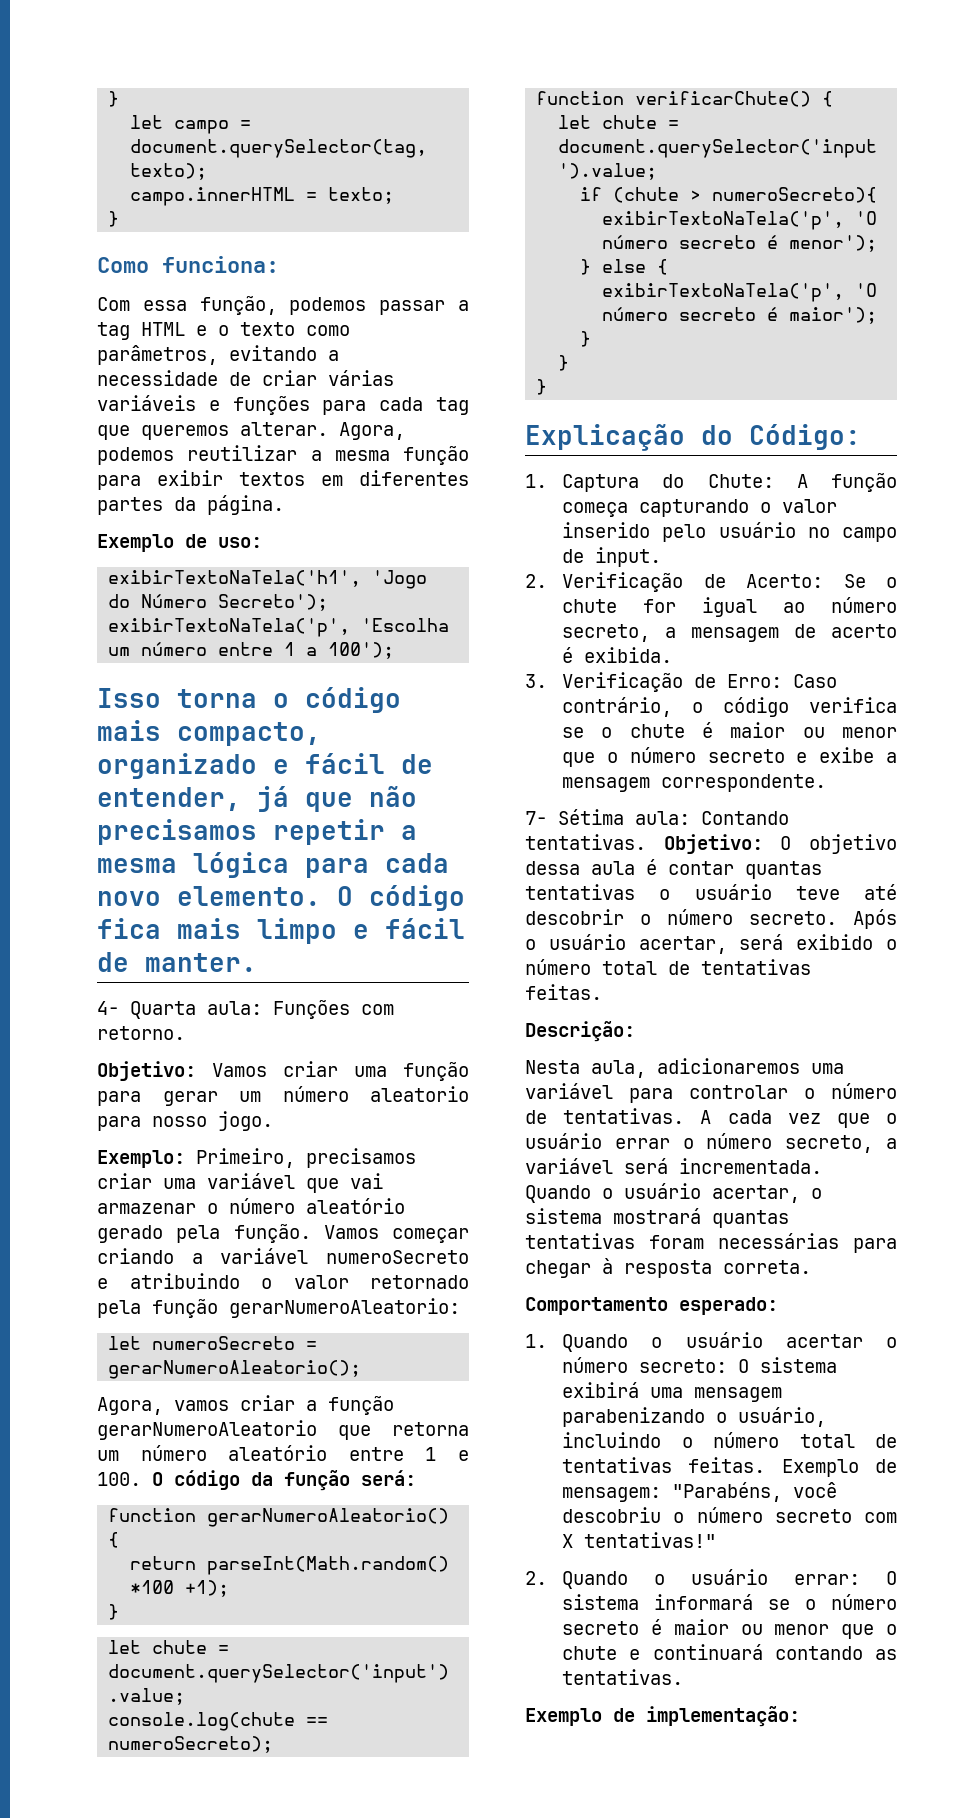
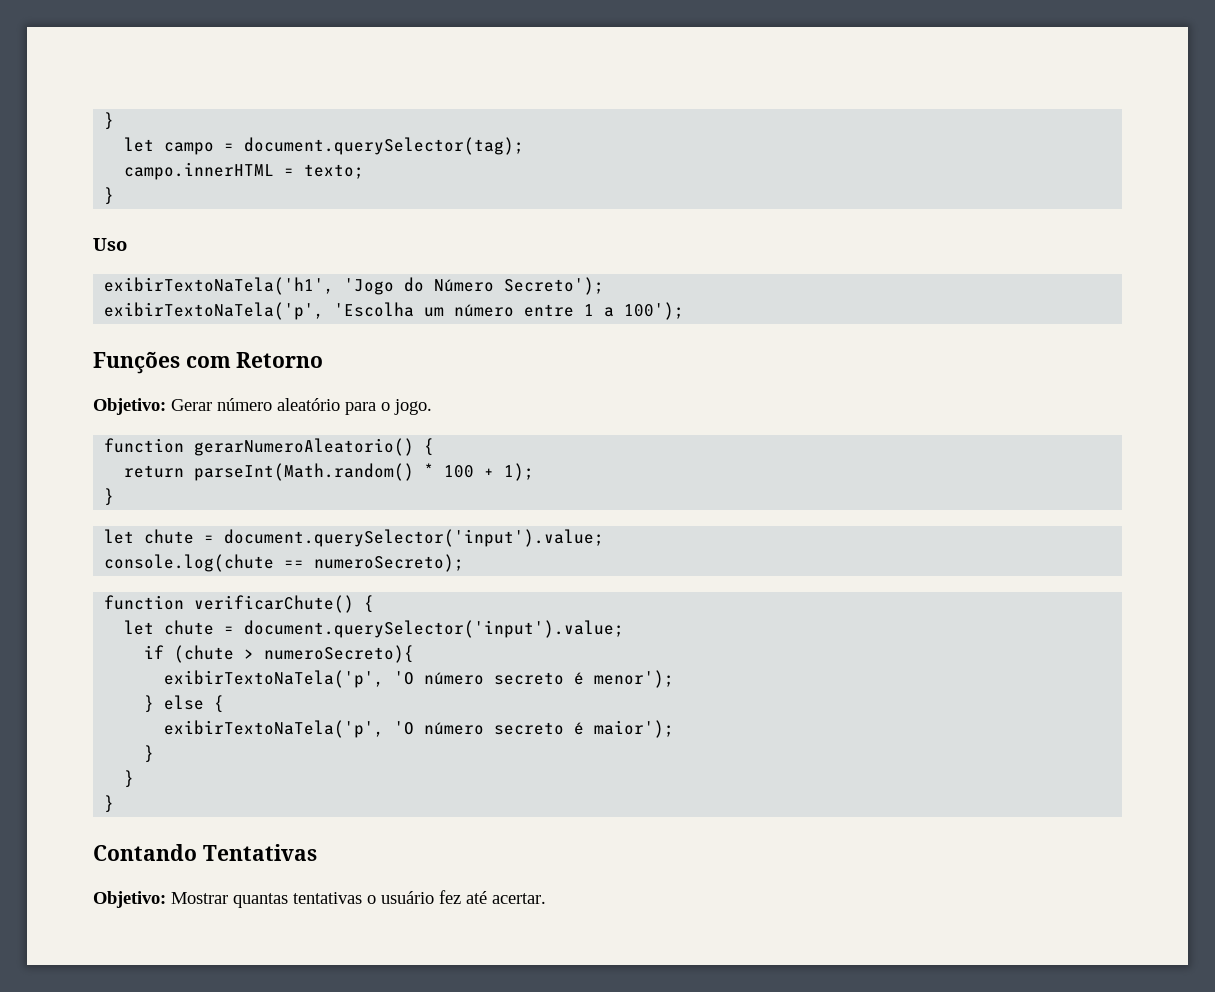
[130,139,428,158] [130,163,208,180] document.querySelector(tag, texto); -> [244,137,525,155] document.querySelector(tag);
[97,256,279,273] [97,296,469,315] [97,322,350,340] [97,345,339,365] [97,370,394,386] [97,395,469,415] [97,422,405,440] [97,445,469,465] [97,470,469,490] [97,495,284,515] [97,534,262,552] Como funciona: // Com essa função, podemos passar a tag HTML e o texto como parâmetros, evitando a necessidade de criar várias variáveis e funções para cada tag que queremos alterar. Agora, podemos reutilizar a mesma função para exibir textos em diferentes partes da página. // Exemplo de uso: -> [93,238,127,251] Uso
[97,687,401,713] [97,720,321,746] [97,753,433,779] [97,786,417,812] [97,819,417,845] [97,852,449,878] [97,885,465,911] [97,918,465,944] [97,952,257,972] [97,1001,262,1019] Isso torna o código mais compacto, organizado e fácil de entender, já que não precisamos repetir a mesma lógica para cada novo elemento. O código fica mais limpo e fácil de manter. // 4- Quarta aula: -> (685, 311) none
[97,1026,185,1040] [97,1061,469,1081] [97,1086,469,1106] [97,1111,273,1131] [97,1148,416,1168] [97,1173,383,1193] [97,1198,405,1214] [97,1224,469,1243] [97,1248,469,1264] [97,1273,469,1289] [97,1298,460,1318] [108,1336,318,1350] [108,1360,362,1379] [97,1395,394,1415] [97,1420,469,1440] [97,1445,469,1461] [97,1470,416,1491] retorno. // Objetivo: Vamos criar uma função para gerar um número aleatorio para nosso jogo. // Exemplo: Primeiro, precisamos criar uma variável que vai armazenar o número aleatório gerado pela função. Vamos começar criando a variável numeroSecreto e atribuindo o valor retornado pela função gerarNumeroAleatorio: // let numeroSecreto = gerarNumeroAleatorio(); // Agora, vamos criar a função gerarNumeroAleatorio que retorna um número aleatório entre 1 e 100. O código da função será: -> [236,352,324,368] [93,398,432,415] Retorno // Objetivo: Gerar número aleatório para o jogo.
[130,1580,230,1597] *100 +1); -> [424,463,535,481] * 100 + 1);
[525,424,861,451] [525,473,897,492] [562,499,838,517] [562,522,897,542] [562,547,662,567] [525,572,897,592] [562,597,897,617] [562,624,897,642] [562,647,673,663] [525,672,838,692] [562,697,897,717] [562,722,897,738] [562,747,897,767] [562,774,827,792] [525,809,789,825] [525,834,897,854] [525,859,822,879] [525,884,897,900] [525,909,897,929] [525,934,897,954] [525,959,811,975] [525,984,602,1000] [525,1021,635,1042] [525,1058,844,1078] [525,1083,897,1103] [525,1108,897,1128] [525,1133,897,1153] [525,1158,822,1174] [525,1183,822,1203] [525,1208,789,1228] [525,1233,897,1253] [525,1258,811,1278] [525,1297,778,1315] [525,1332,897,1352] [562,1357,838,1373] [562,1382,783,1402] [562,1407,827,1427] [562,1432,897,1448] [562,1457,897,1477] [562,1482,838,1502] [562,1507,897,1523] [562,1532,717,1548] [525,1569,897,1589] [562,1594,897,1610] [562,1619,897,1639] [562,1644,897,1660] [562,1669,684,1685] [525,1706,800,1727] Explicação do Código: // 1. Captura do Chute: A função começa capturando o valor inserido pelo usuário no campo de input. // 2. Verificação de Acerto: Se o chute for igual ao número secreto, a mensagem de acerto é exibida. // 3. Verificação de Erro: Caso contrário, o código verifica se o chute é maior ou menor que o número secreto e exibe a mensagem correspondente. // 7- Sétima aula: Contando tentativas. Objetivo: O objetivo dessa aula é contar quantas tentativas o usuário teve até descobrir o número secreto. Após o usuário acertar, será exibido o número total de tentativas feitas. // Descrição: // Nesta aula, adicionaremos uma variável para controlar o número de tentativas. A cada vez que o usuário errar o número secreto, a variável será incrementada. Quando o usuário acertar, o sistema mostrará quantas tentativas foram necessárias para chegar à resposta correta. // Comportamento esperado: // 1. Quando o usuário acertar o número secreto: O sistema exibirá uma mensagem parabenizando o usuário, incluindo o número total de tentativas feitas. Exemplo de mensagem: "Parabéns, você descobriu o número secreto com X tentativas!" // 2. Quando o usuário errar: O sistema informará se o número secreto é maior ou menor que o chute e continuará contando as tentativas. // Exemplo de implementação: -> [93,844,317,861] [93,890,546,908] Contando Tentativas // Objetivo: Mostrar quantas tentativas o usuário fez até acertar.

